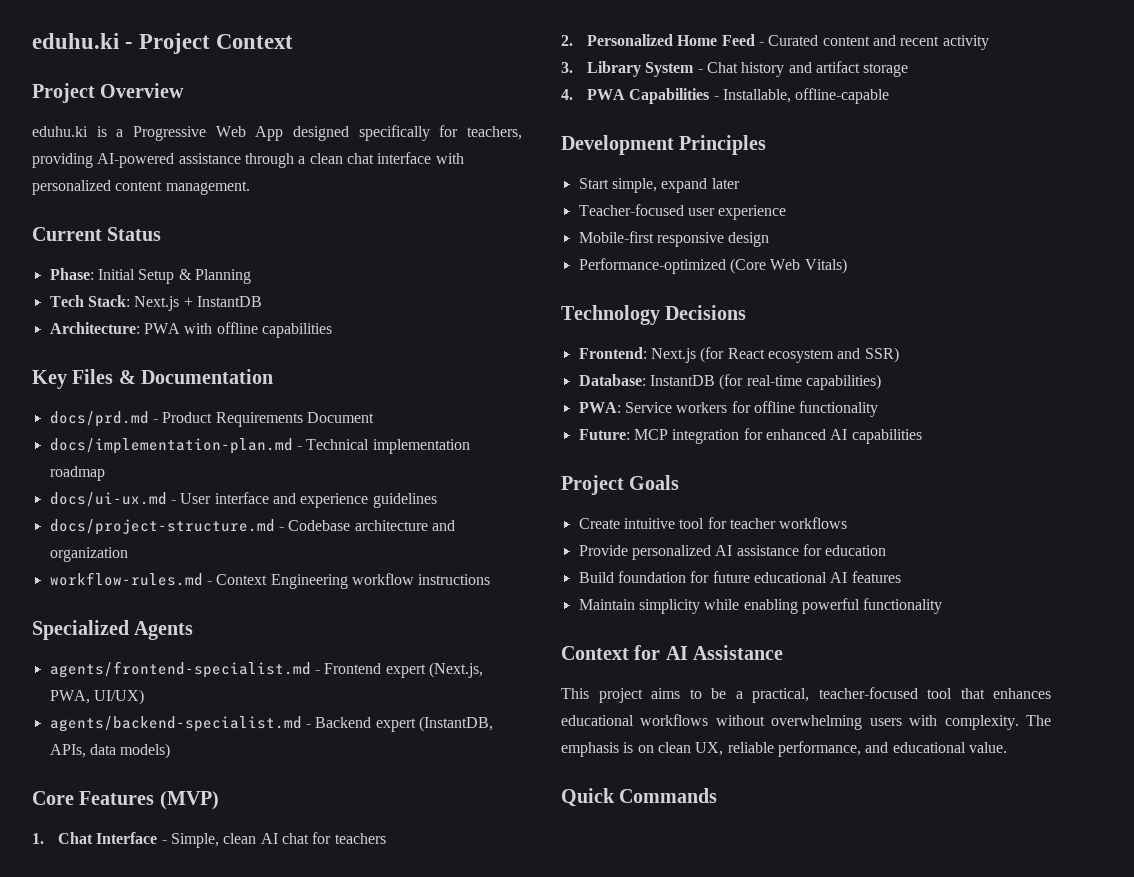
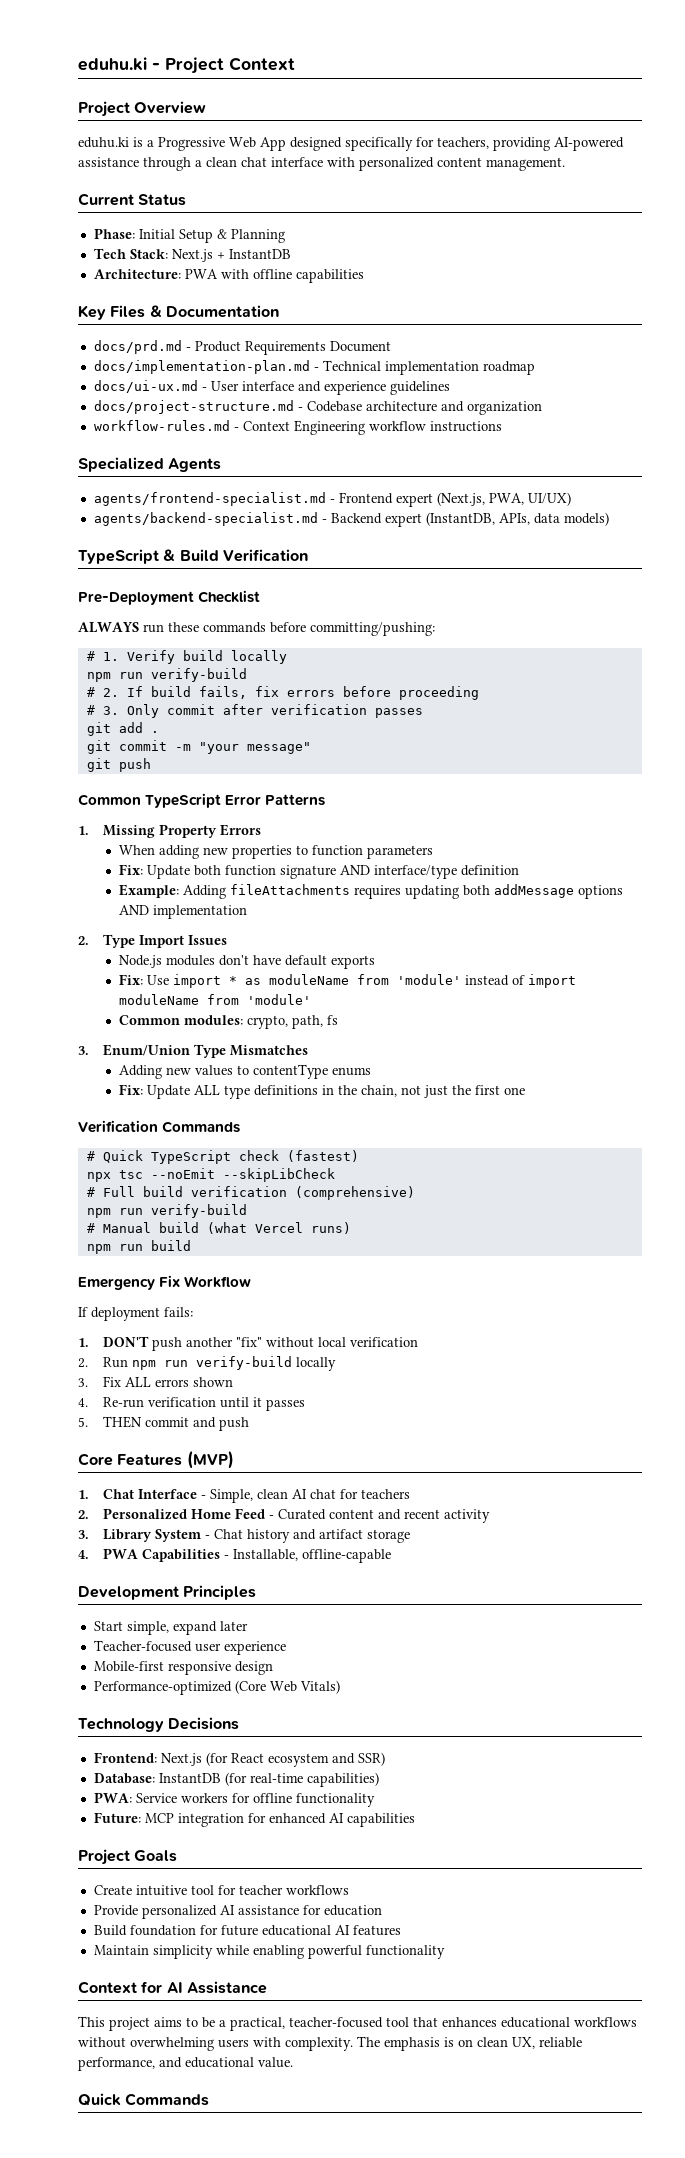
(171, 751) none -> [78,549,308,564] [78,590,261,605] [78,622,435,636] [86,650,287,664] [86,668,247,682] [86,686,479,700] [86,704,423,718] [86,722,159,736] [86,740,311,754] [86,758,151,772] [78,793,326,808] [78,824,262,838] [119,845,434,859] [119,864,520,879] [119,884,624,899] [119,905,248,919] [78,934,228,948] [119,955,376,969] [119,974,577,988] [119,994,312,1005] [119,1015,339,1029] [78,1044,309,1058] [119,1064,372,1079] [119,1084,526,1099] [78,1120,241,1133] [86,1150,359,1164] [86,1168,335,1182] [86,1186,415,1200] [86,1204,247,1218] [86,1222,351,1234] [86,1240,191,1254] [78,1275,252,1290] [78,1307,193,1321] [78,1336,419,1351] [78,1356,337,1371] [78,1376,234,1387] [78,1397,306,1411] [78,1416,250,1431] // TypeScript & Build Verification // Pre-Deployment Checklist // ALWAYS run these commands before committing/pushing: // # 1. Verify build locally // npm run verify-build // # 2. If build fails, fix errors before proceeding // # 3. Only commit after verification passes // git add . // git commit -m "your message" // git push // Common TypeScript Error Patterns // 1. Missing Property Errors // When adding new properties to function parameters // Fix: Update both function signature AND interface/type definition // Example: Adding fileAttachments requires updating both addMessage options AND implementation // 2. Type Import Issues // Node.js modules don't have default exports // Fix: Use import * as moduleName from 'module' instead of import moduleName from 'module' // Common modules: crypto, path, fs // 3. Enum/Union Type Mismatches // Adding new values to contentType enums // Fix: Update ALL type definitions in the chain, not just the first one // Verification Commands // # Quick TypeScript check (fastest) // npx tsc --noEmit --skipLibCheck // # Full build verification (comprehensive) // npm run verify-build // # Manual build (what Vercel runs) // npm run build // Emergency Fix Workflow // If deployment fails: // 1. DON'T push another "fix" without local verification // 2. Run npm run verify-build locally // 3. Fix ALL errors shown // 4. Re-run verification until it passes // 5. THEN commit and push

